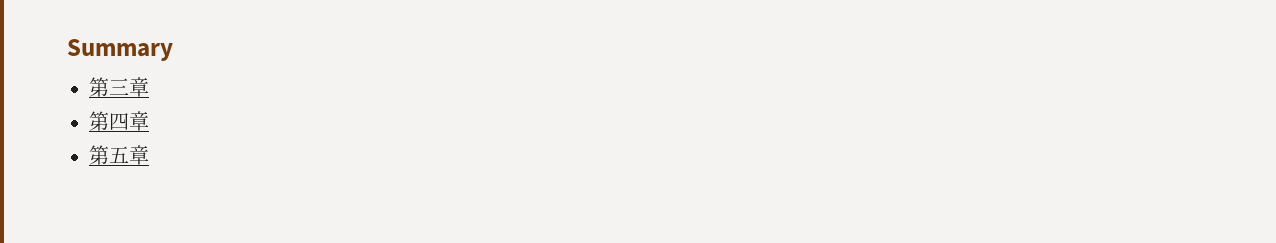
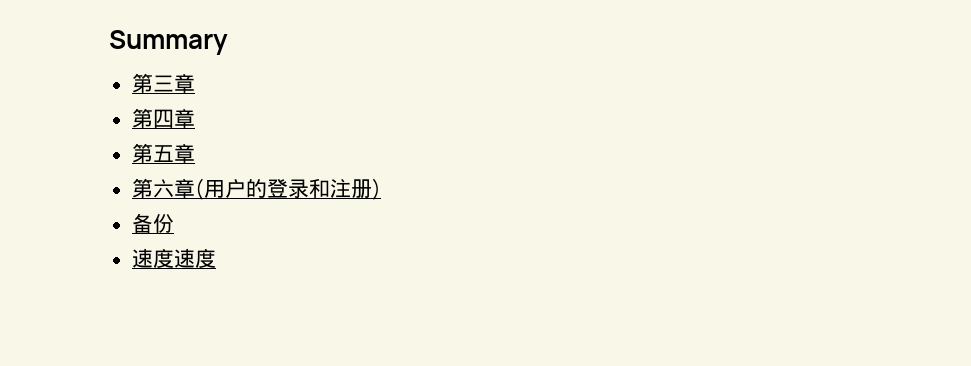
(149, 155) none -> [131,178,381,200] [131,213,174,233] [131,248,216,268] // 第六章(用户的登录和注册) // 备份 // 速度速度

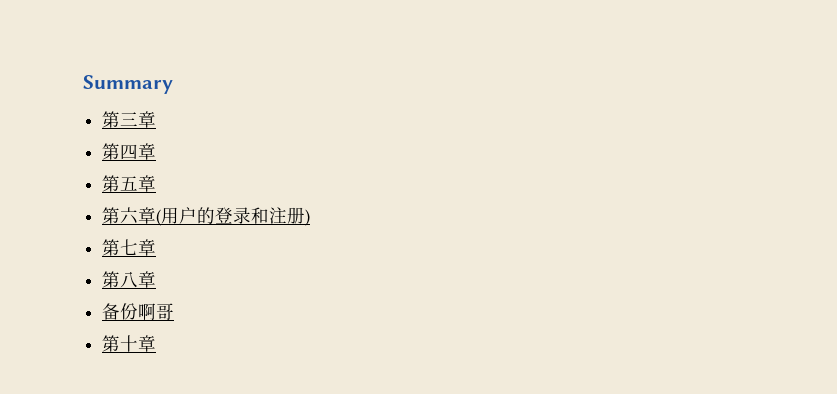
(381, 189) none -> [102,239,157,256] [102,271,157,288] // 第七章 // 第八章
[131,248,216,268] // 速度速度 -> [138,303,175,320] [102,335,157,352] 啊哥 // 第十章

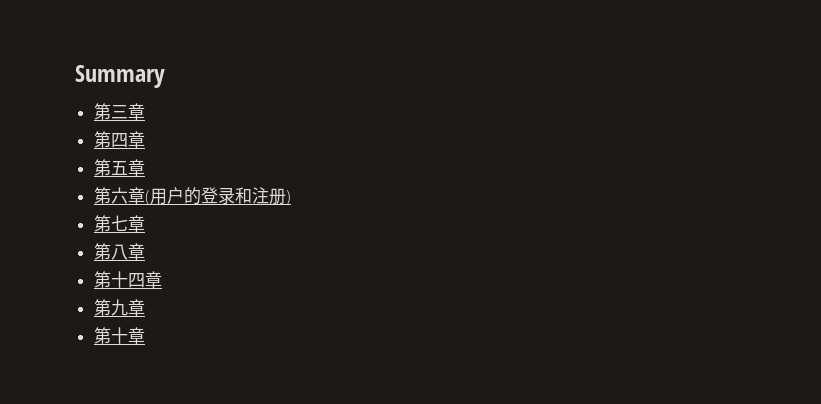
[102,303,175,320] 备份啊哥 -> [93,271,162,288] [93,299,145,316] 第十四章 // 第九章

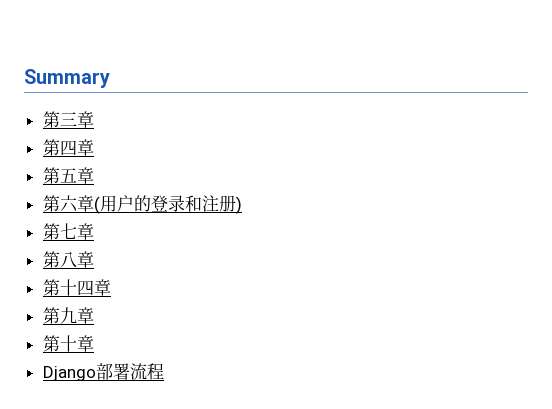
(145, 335) none -> [42,363,164,381] // Django部署流程

